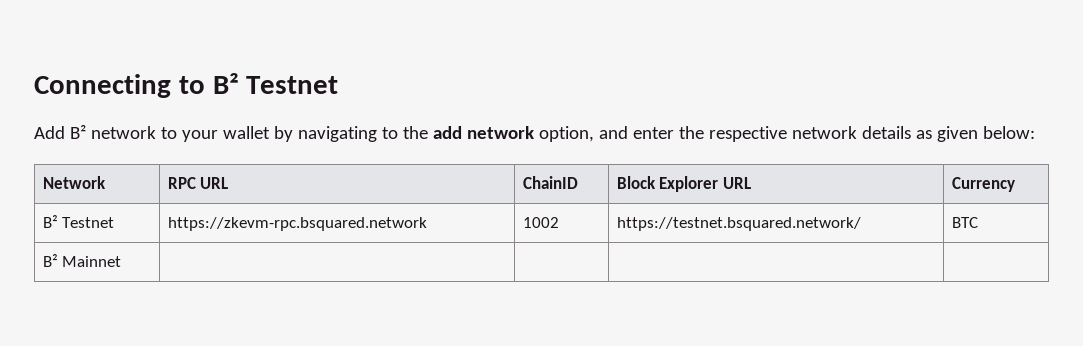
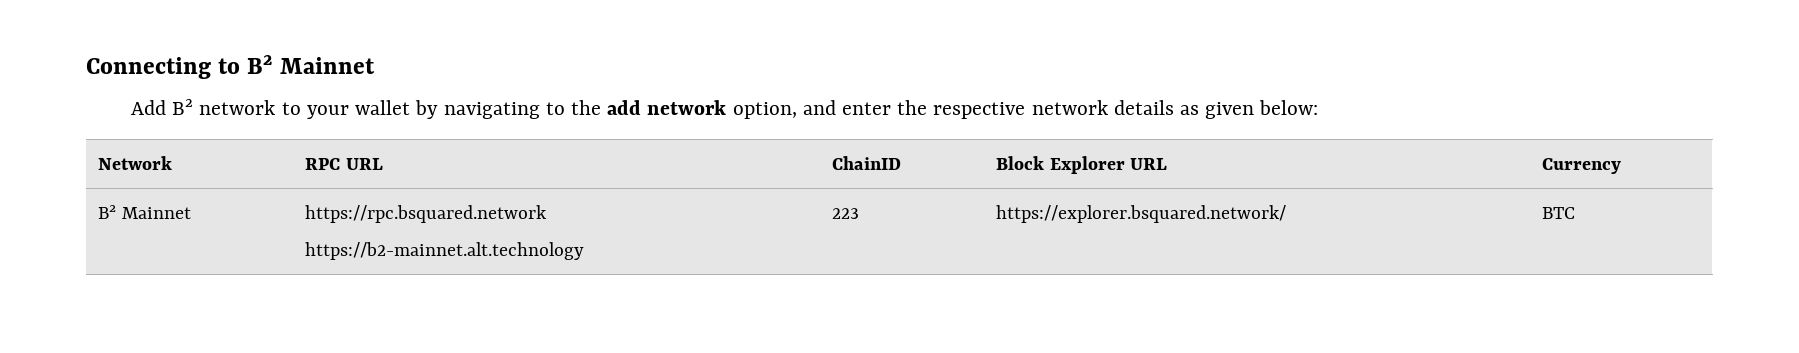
[246,76,339,94] Testnet -> [280,57,376,74] Mainnet
[62,217,115,228] [167,217,427,231] [522,217,559,228] [616,217,861,231] Testnet | https://zkevm-rpc.bsquared.network | 1002 | https://testnet.bsquared.network/ -> [121,207,191,219] [305,205,548,223] [305,242,585,260] [832,208,860,219] [996,205,1287,223] Mainnet | https://rpc.bsquared.network // https://b2-mainnet.alt.technology | 223 | https://explorer.bsquared.network/
[42,254,122,267] // B² Mainnet | | | | -> (1576, 213) none

